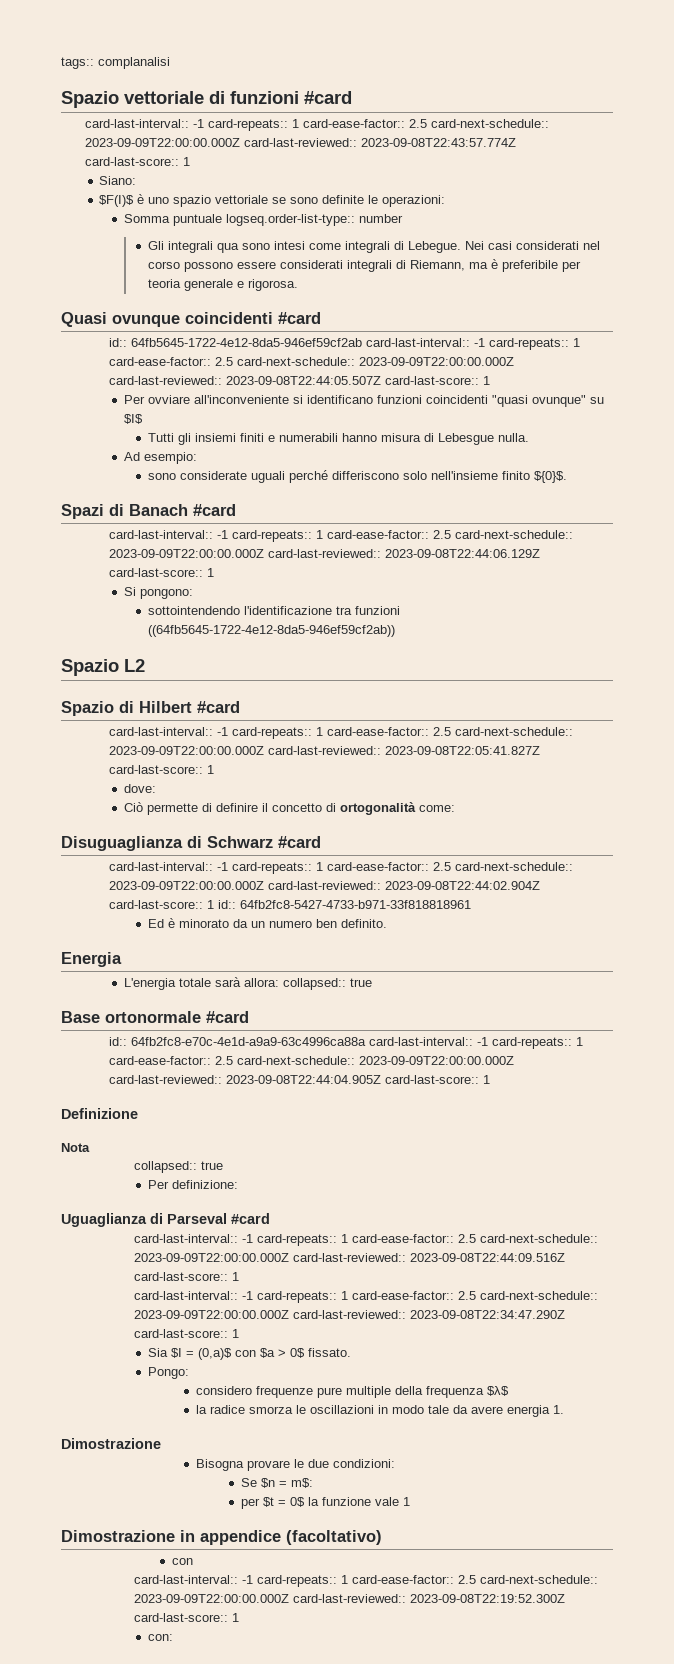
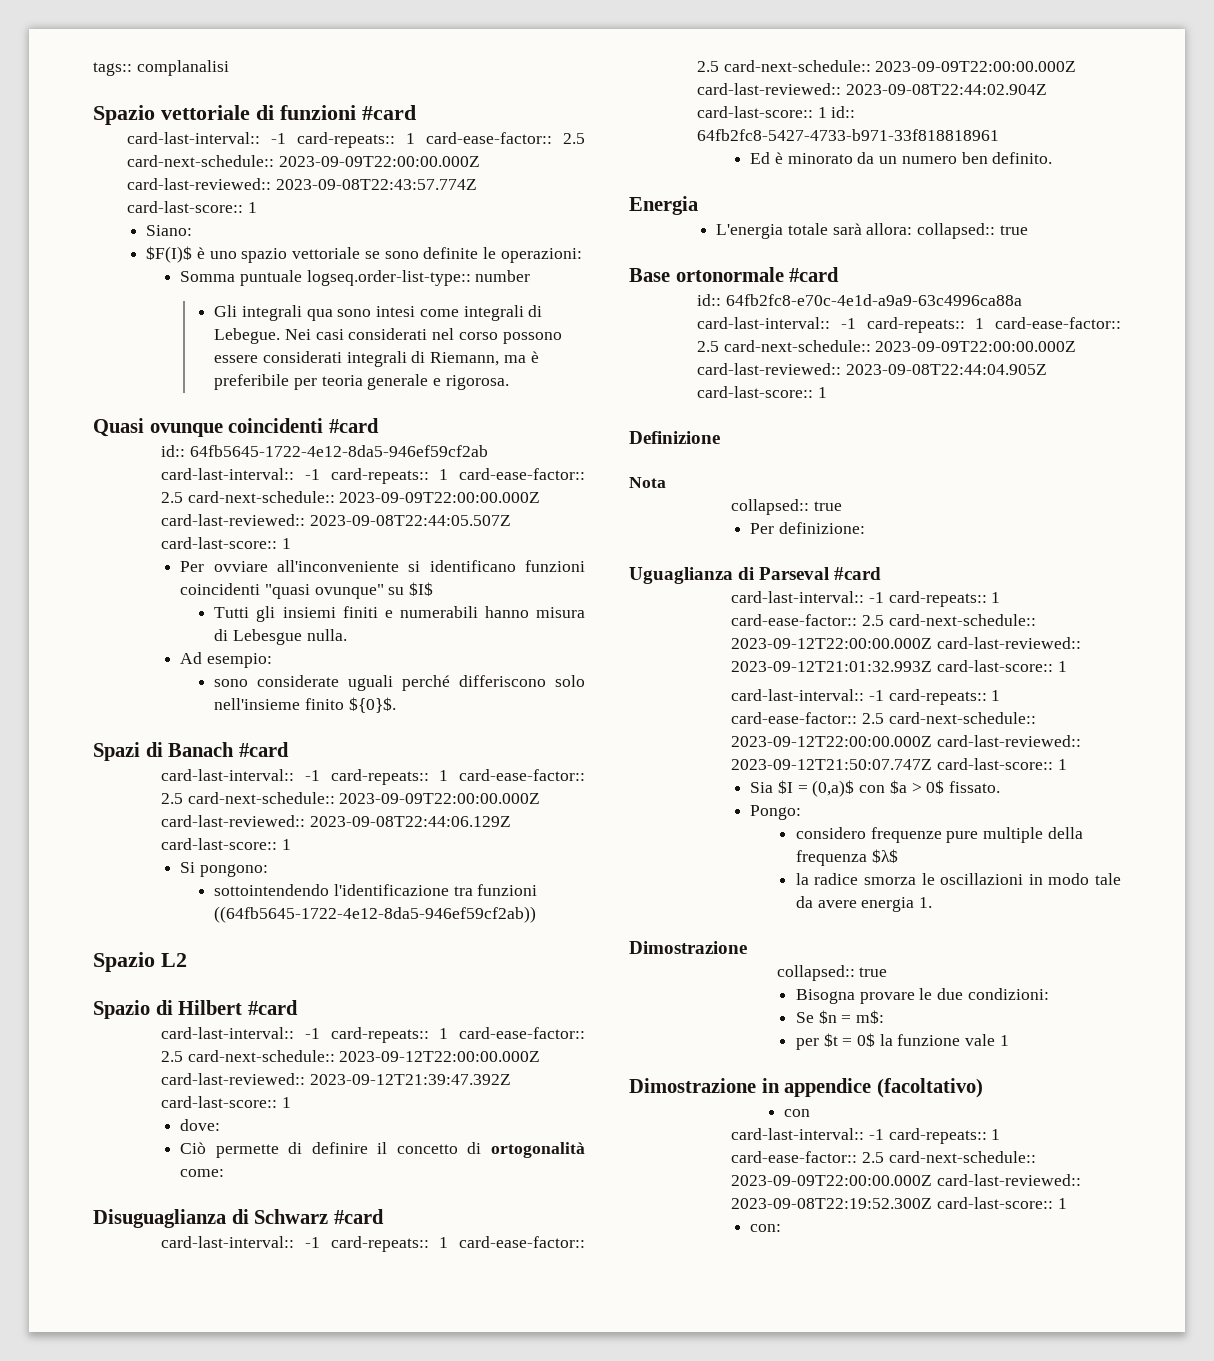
[109,746,541,755] 2023-09-09T22:00:00.000Z card-last-reviewed:: 2023-09-08T22:05:41.827Z -> [339,1051,541,1062] [161,1073,511,1085] 2023-09-12T22:00:00.000Z card-last-reviewed:: 2023-09-12T21:39:47.392Z
[133,1253,565,1262] 2023-09-09T22:00:00.000Z card-last-reviewed:: 2023-09-08T22:44:09.516Z -> [731,637,1081,649] [731,661,933,672] 2023-09-12T22:00:00.000Z card-last-reviewed:: 2023-09-12T21:01:32.993Z
[133,1310,565,1319] 2023-09-09T22:00:00.000Z card-last-reviewed:: 2023-09-08T22:34:47.290Z -> [731,735,1081,747] [731,759,933,770] 2023-09-12T22:00:00.000Z card-last-reviewed:: 2023-09-12T21:50:07.747Z
(161, 1443) none -> [776,965,888,981] // collapsed:: true

